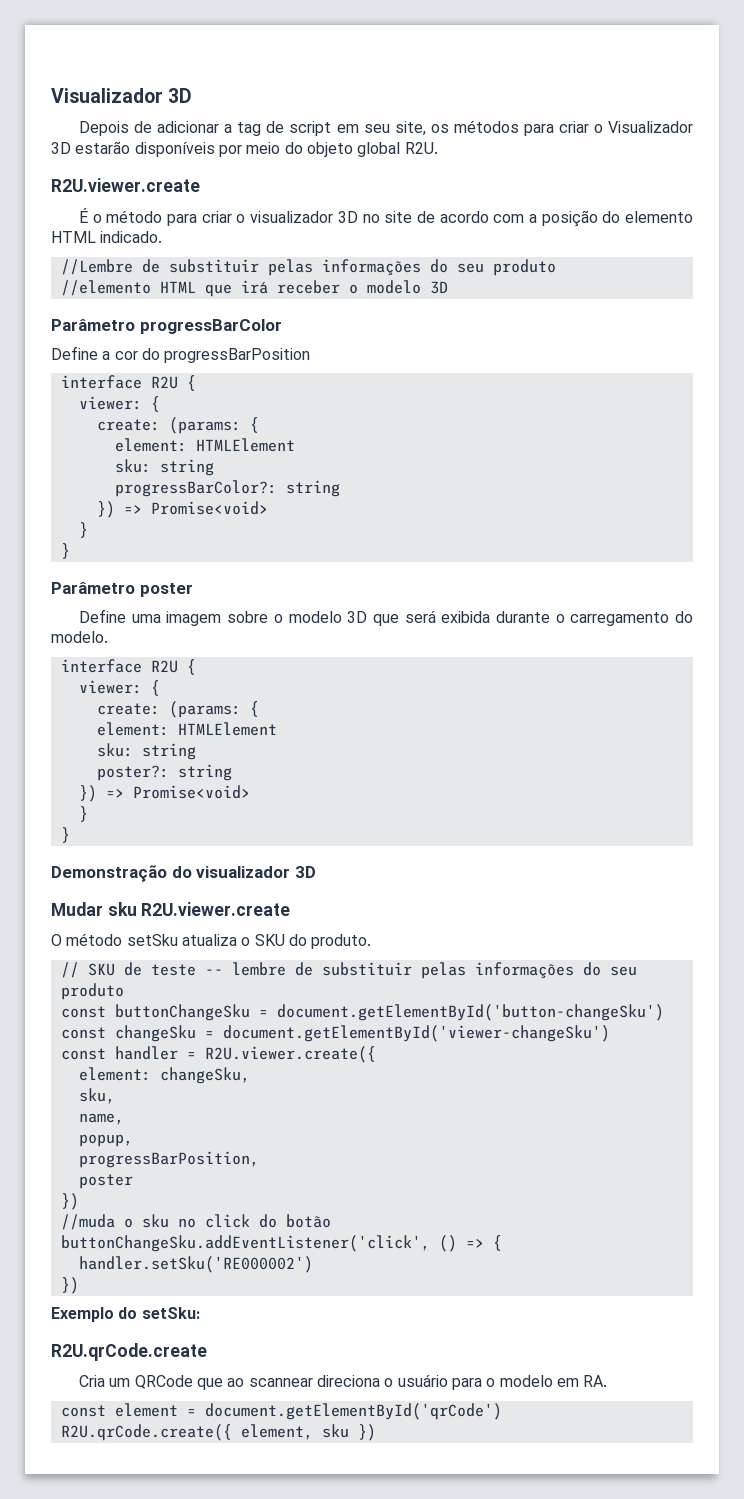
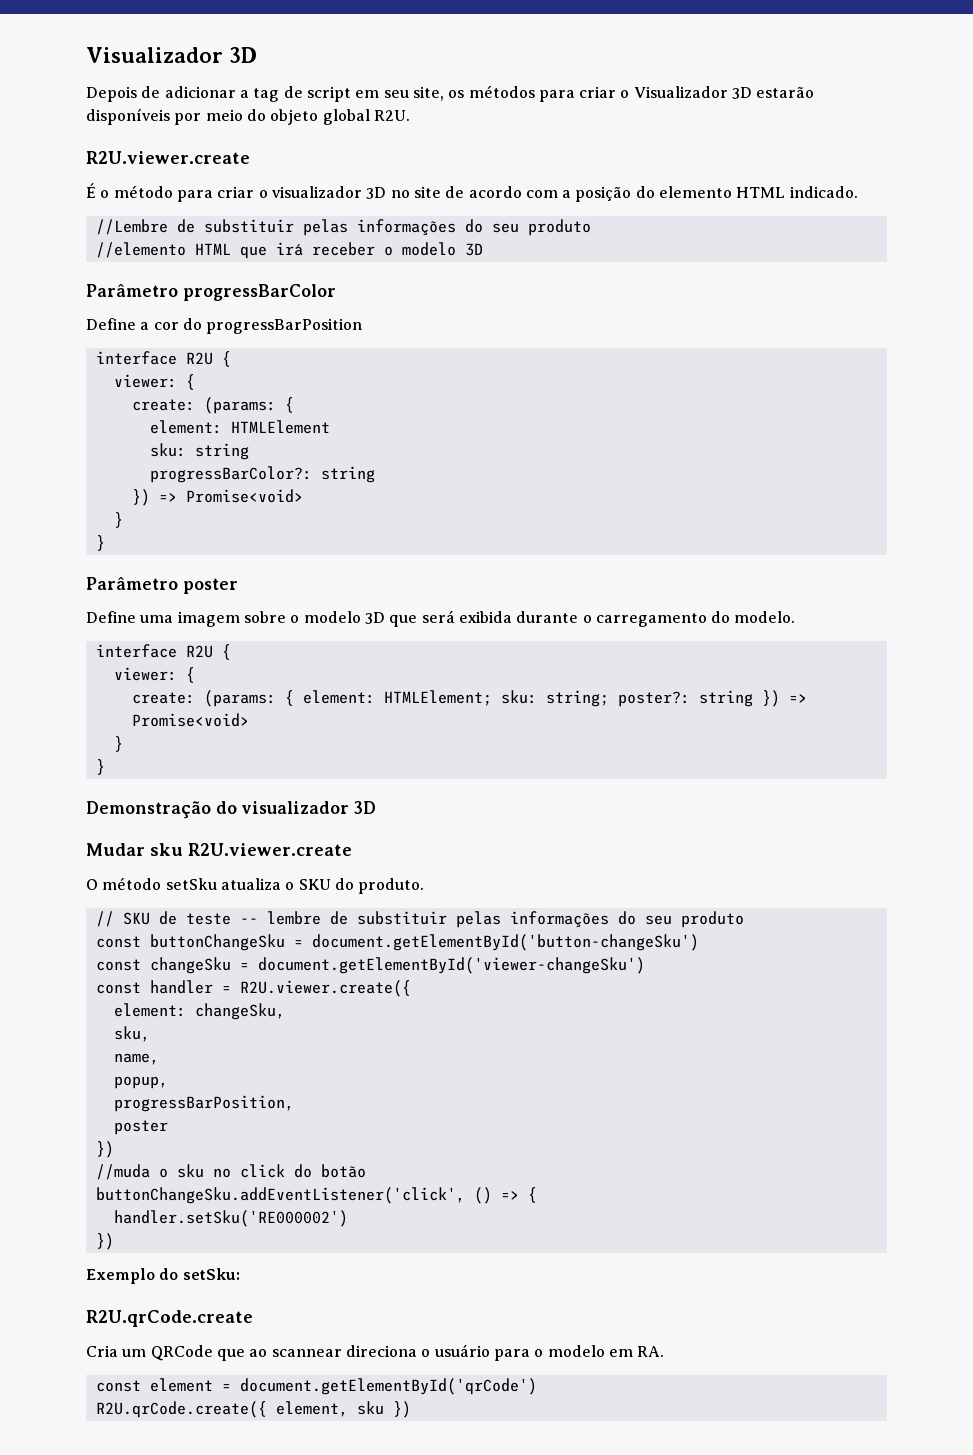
[96,722,277,736] [96,743,196,760] // element: HTMLElement // sku: string // -> [302,690,609,707] element: HTMLElement; sku: string;
(232, 772) // -> (753, 698) none

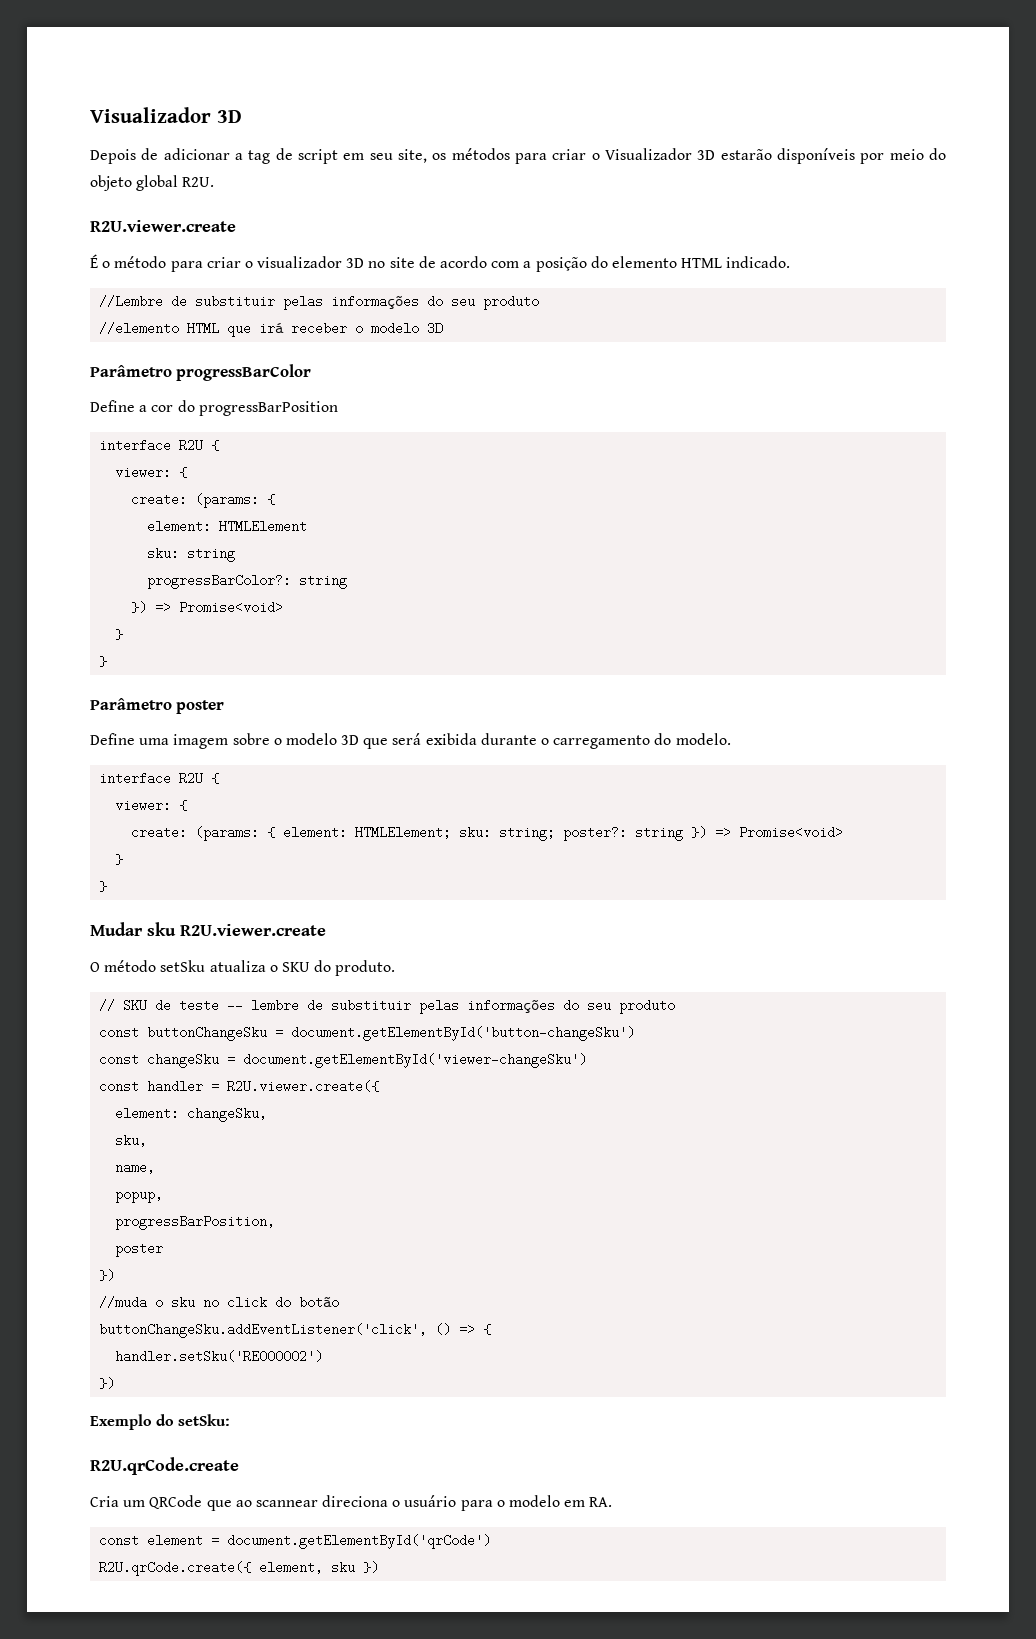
[86,801,377,819] // Demonstração do visualizador 3D -> (108, 886) none

